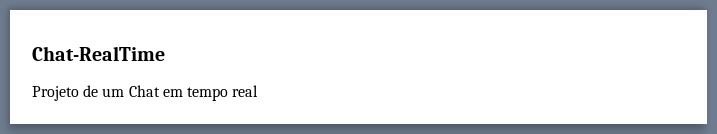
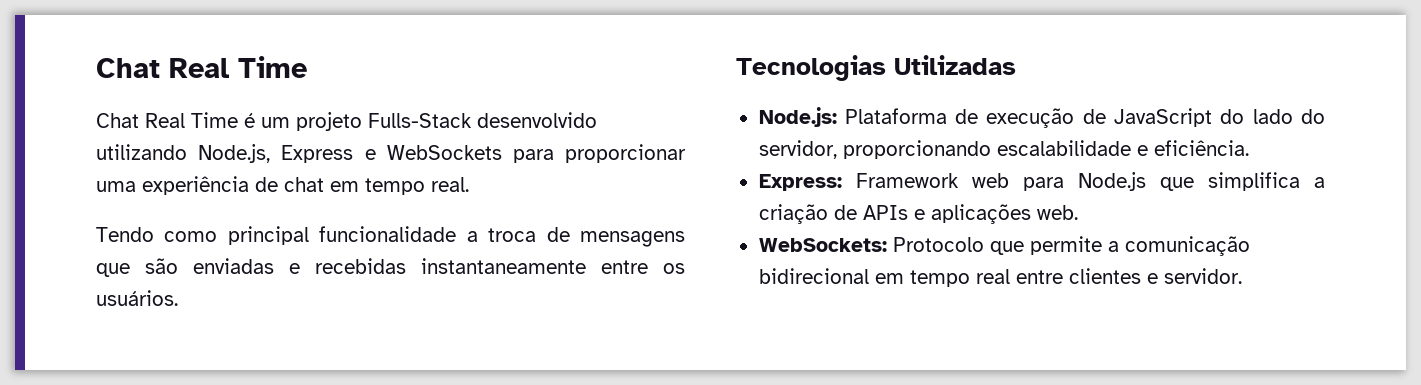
[32,46,165,61] [32,85,259,101] Chat-RealTime // Projeto de um Chat em tempo real -> [96,56,307,78] [96,112,597,131] [96,144,687,163] [96,176,469,195] [96,226,685,247] [96,258,685,277] [96,290,178,306] [736,55,1016,81] [758,107,1325,128] [758,140,1249,159] [758,172,1325,191] [758,204,1078,224] [758,236,1250,256] [758,268,1242,287] Chat Real Time // Chat Real Time é um projeto Fulls-Stack desenvolvido utilizando Node.js, Express e WebSockets para proporcionar uma experiência de chat em tempo real. // Tendo como principal funcionalidade a troca de mensagens que são enviadas e recebidas instantaneamente entre os usuários. // Tecnologias Utilizadas // Node.js: Plataforma de execução de JavaScript do lado do servidor, proporcionando escalabilidade e eficiência. // Express: Framework web para Node.js que simplifica a criação de APIs e aplicações web. // WebSockets: Protocolo que permite a comunicação bidirecional em tempo real entre clientes e servidor.

